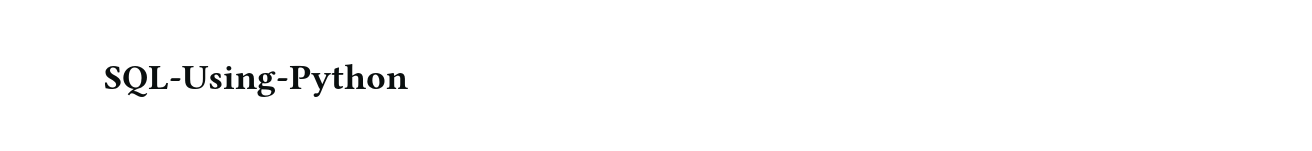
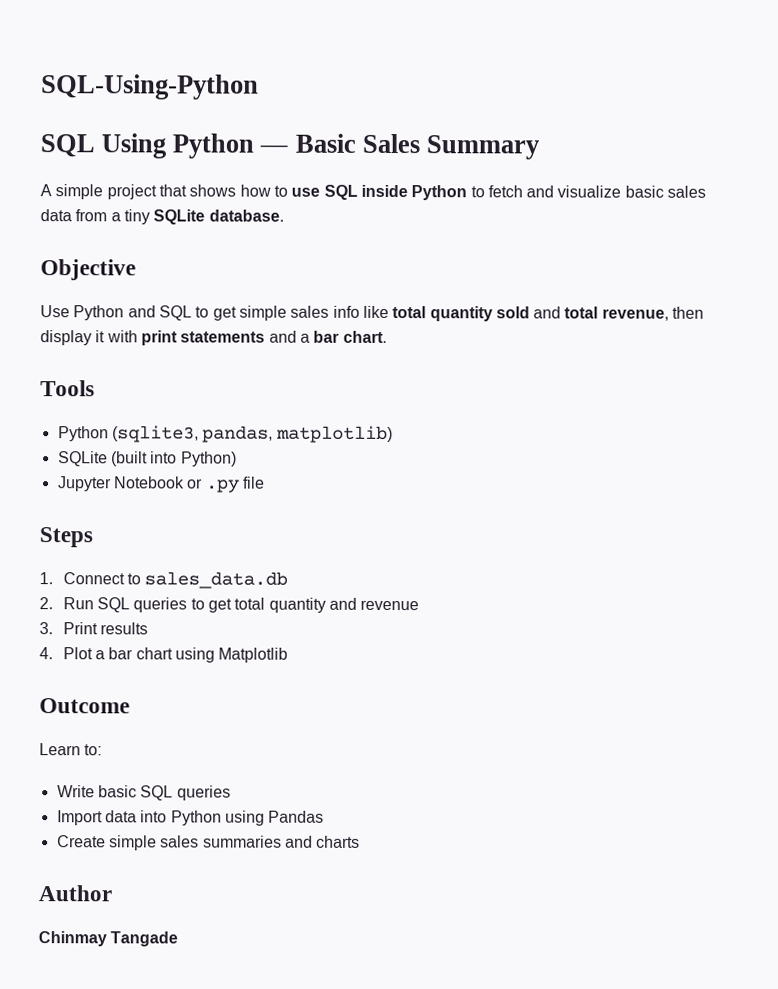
(408, 80) none -> [40,133,539,160] [40,184,707,201] [40,209,284,225] [40,259,136,281] [40,305,705,322] [40,330,387,346] [40,380,95,397] [57,425,393,444] [57,451,237,467] [57,476,265,493] [39,527,93,548] [39,571,289,589] [39,597,420,613] [39,622,148,635] [39,647,289,663] [39,698,130,714] [39,743,103,756] [56,785,231,801] [56,810,325,826] [56,835,361,851] [38,885,112,902] [38,931,179,947] // SQL Using Python — Basic Sales Summary // A simple project that shows how to use SQL inside Python to fetch and visualize basic sales data from a tiny SQLite database. // Objective // Use Python and SQL to get simple sales info like total quantity sold and total revenue, then display it with print statements and a bar chart. // Tools // Python (sqlite3, pandas, matplotlib) // SQLite (built into Python) // Jupyter Notebook or .py file // Steps // 1. Connect to sales_data.db // 2. Run SQL queries to get total quantity and revenue // 3. Print results // 4. Plot a bar chart using Matplotlib // Outcome // Learn to: // Write basic SQL queries // Import data into Python using Pandas // Create simple sales summaries and charts // Author // Chinmay Tangade

